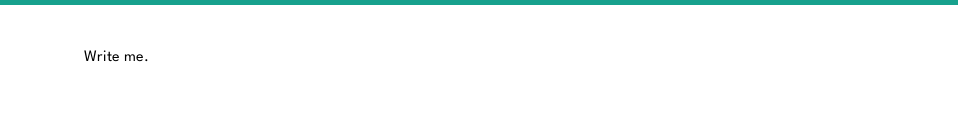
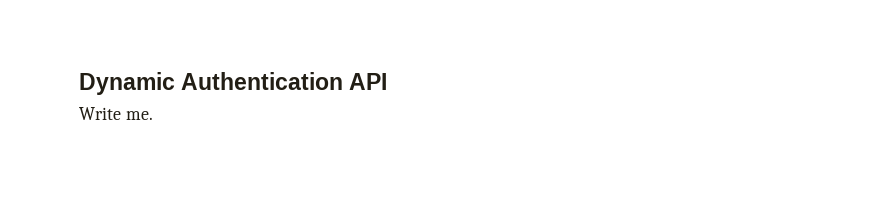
(84, 56) none -> [79,72,388,95] Dynamic Authentication API //

